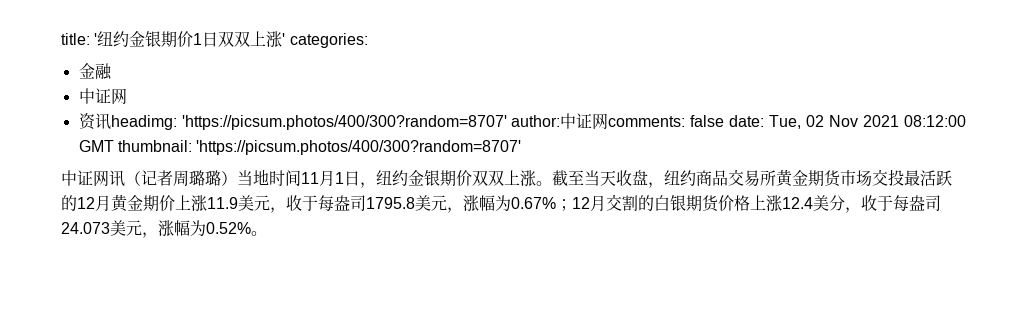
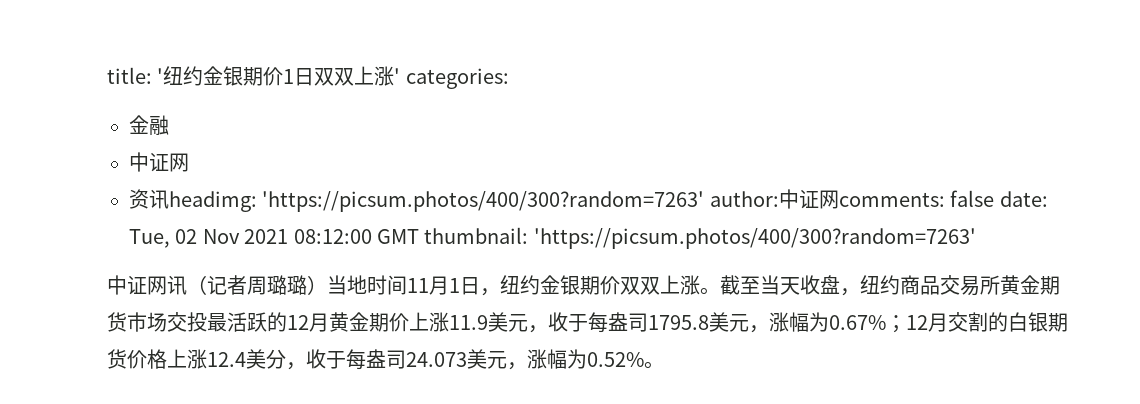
[181,115,507,130] 'https://picsum.photos/400/300?random=8707' -> [262,191,705,212] 'https://picsum.photos/400/300?random=7263'
[196,140,522,155] 'https://picsum.photos/400/300?random=8707' -> [533,228,976,249] 'https://picsum.photos/400/300?random=7263'

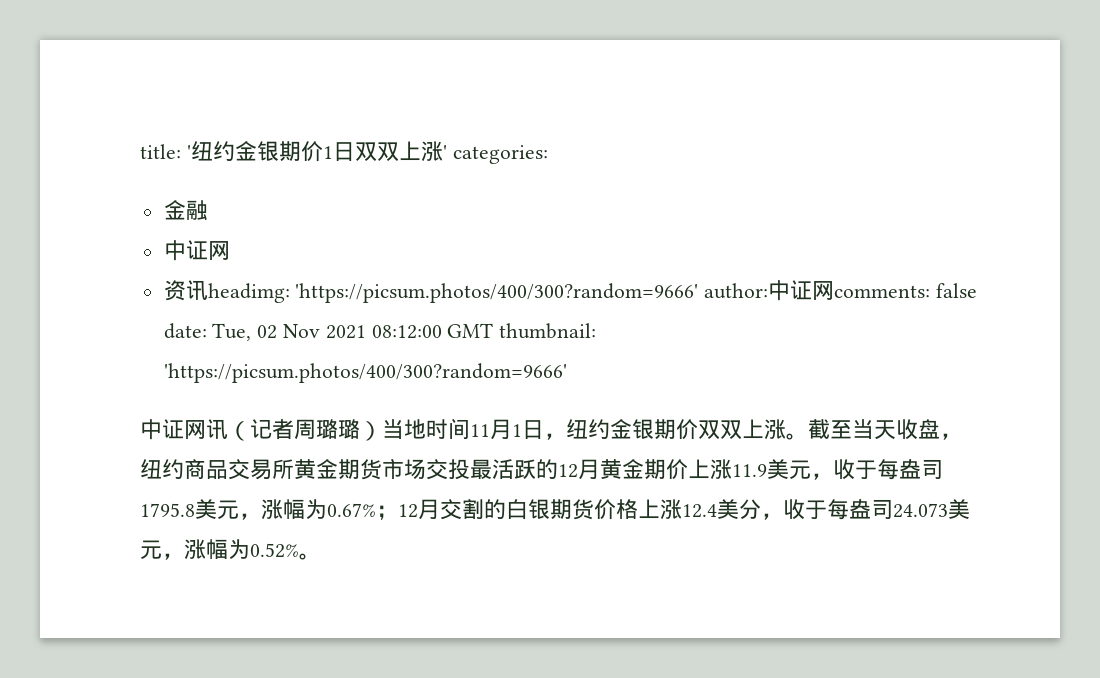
[262,191,705,212] 'https://picsum.photos/400/300?random=7263' -> [295,283,699,303] 'https://picsum.photos/400/300?random=9666'
[533,228,976,249] 'https://picsum.photos/400/300?random=7263' -> [163,363,567,383] 'https://picsum.photos/400/300?random=9666'

